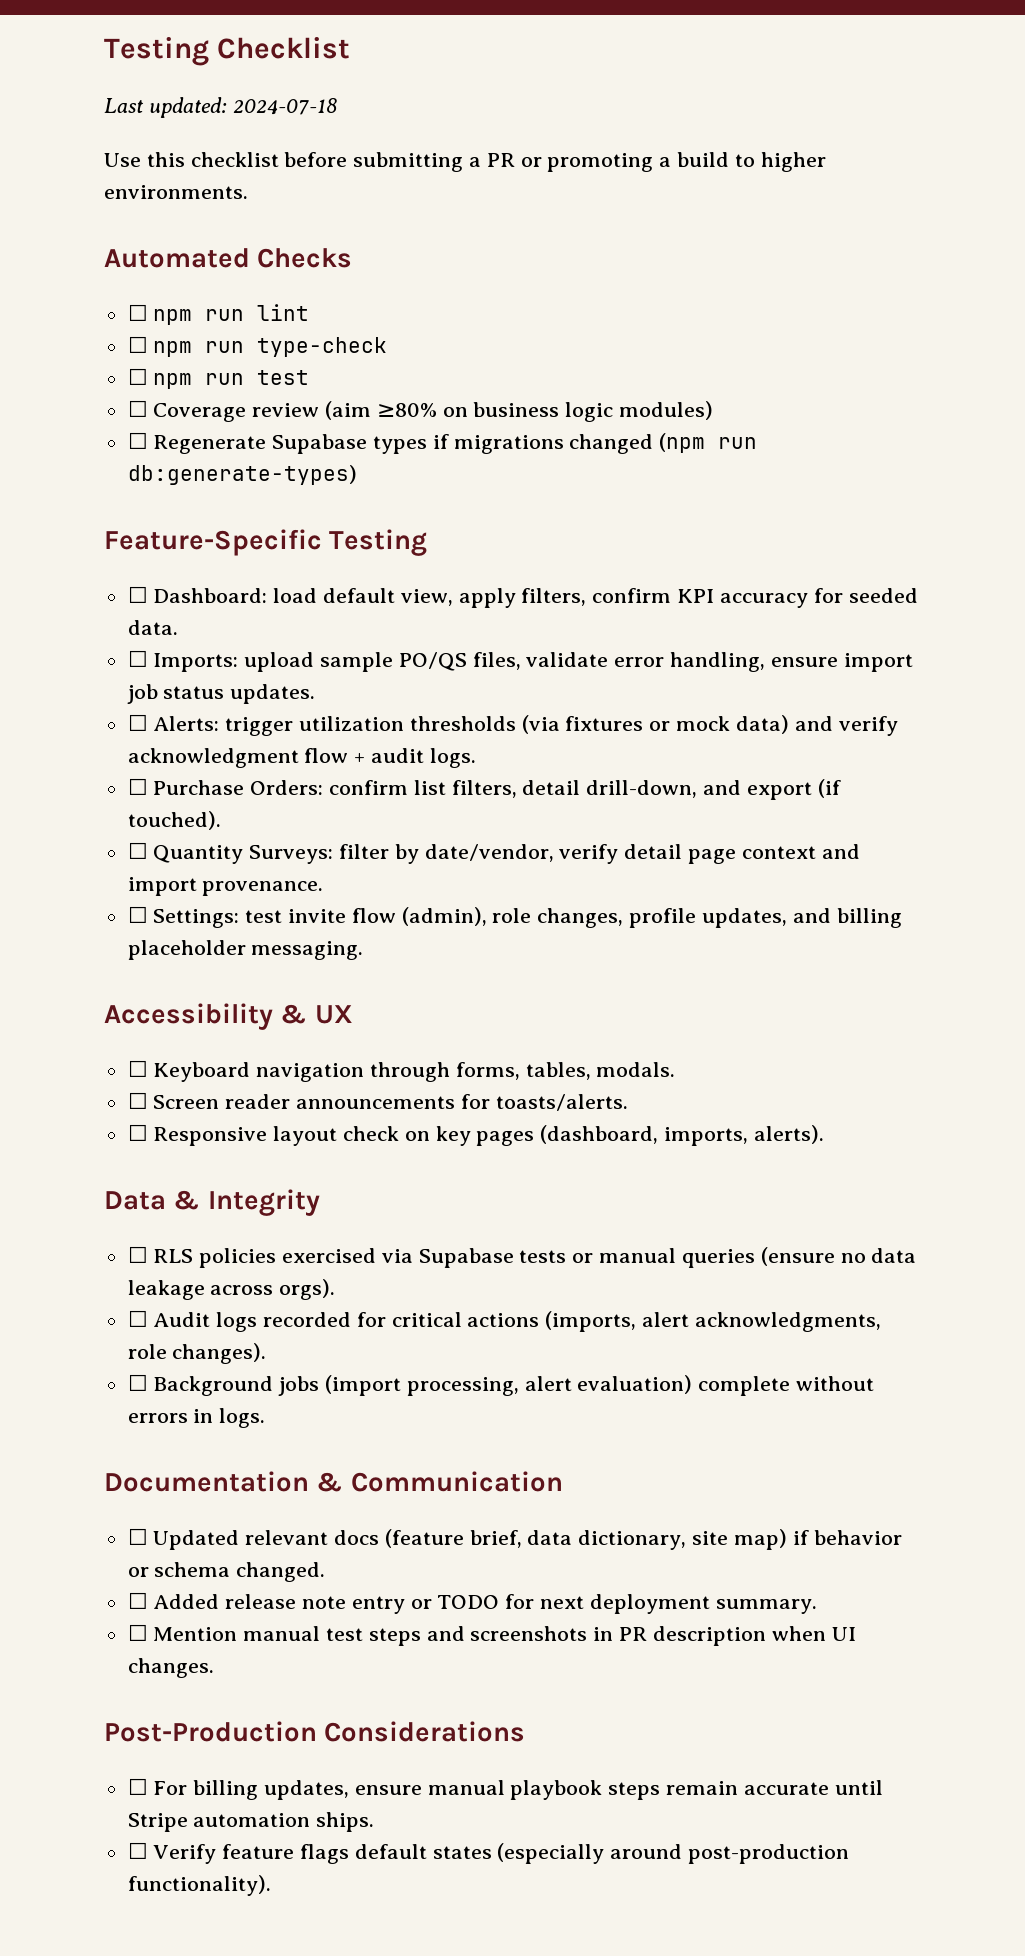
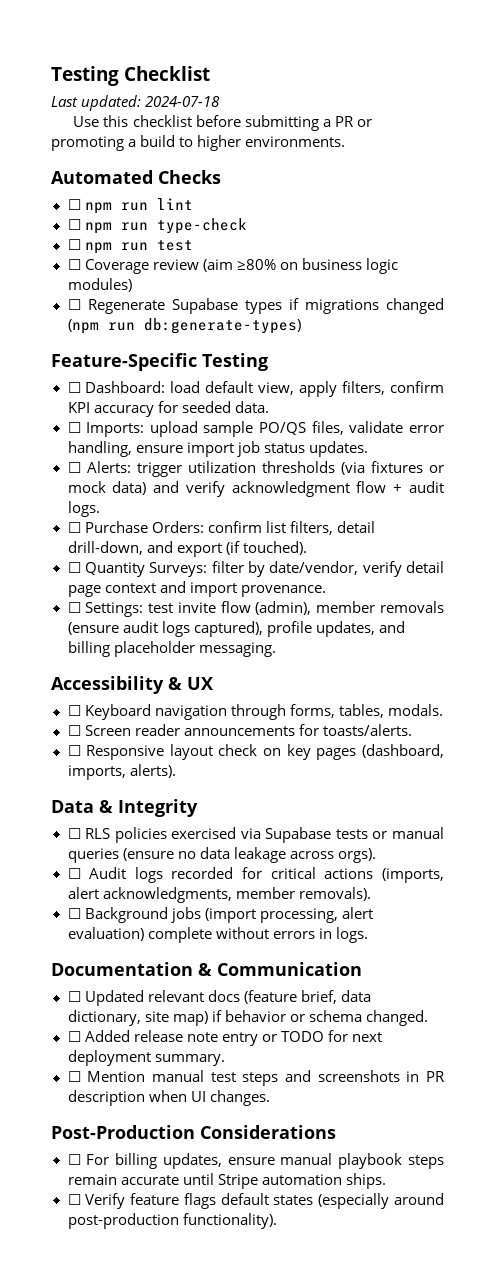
[492,908,624,928] role changes, -> [316,601,444,613] [67,621,263,637] member removals (ensure audit logs captured),
[127,1343,267,1364] role changes). -> [235,887,371,901] member removals).

